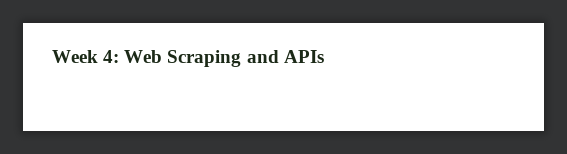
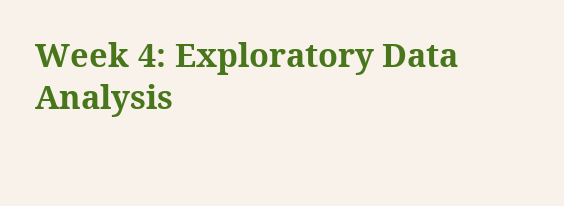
[124,50,324,67] Web Scraping and APIs -> [174,42,459,75] [35,84,173,117] Exploratory Data Analysis

